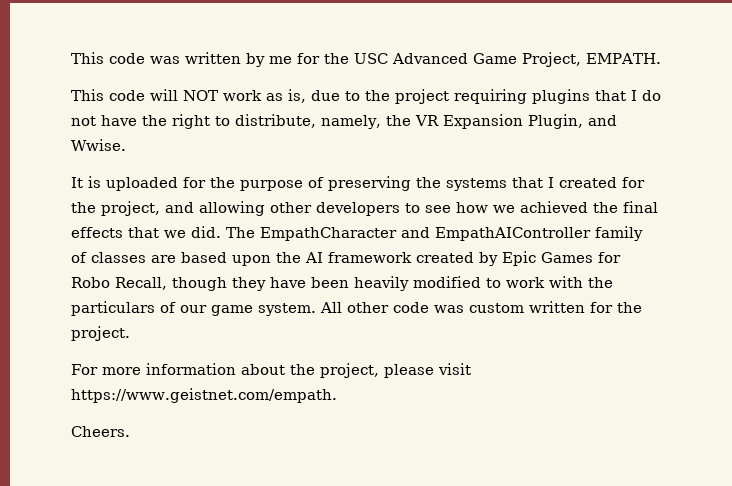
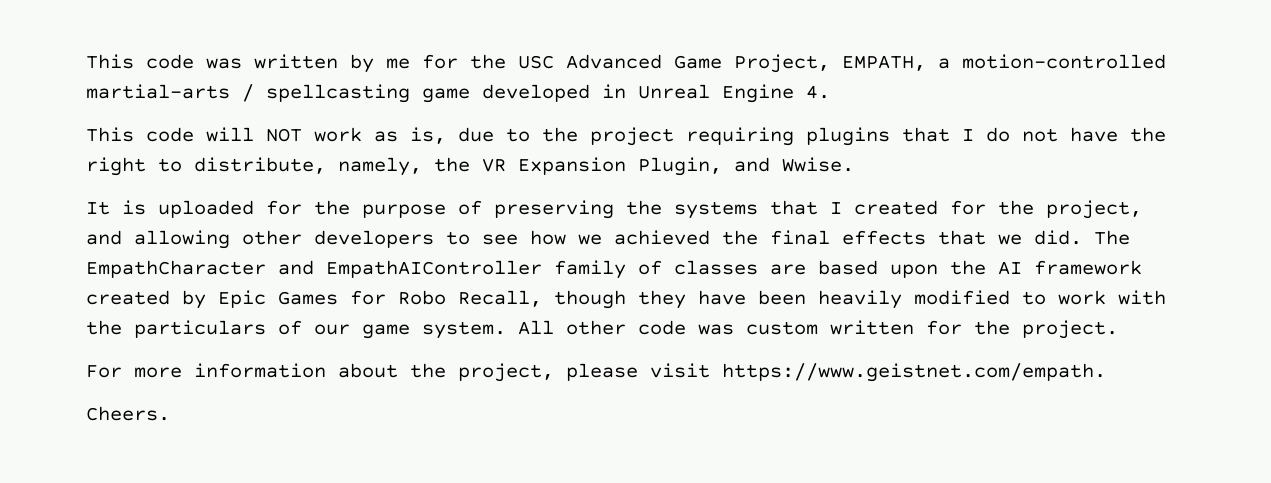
[586,53,661,64] EMPATH. -> [842,54,1166,71] [86,84,830,103] EMPATH, a motion-controlled martial-arts / spellcasting game developed in Unreal Engine 4.

